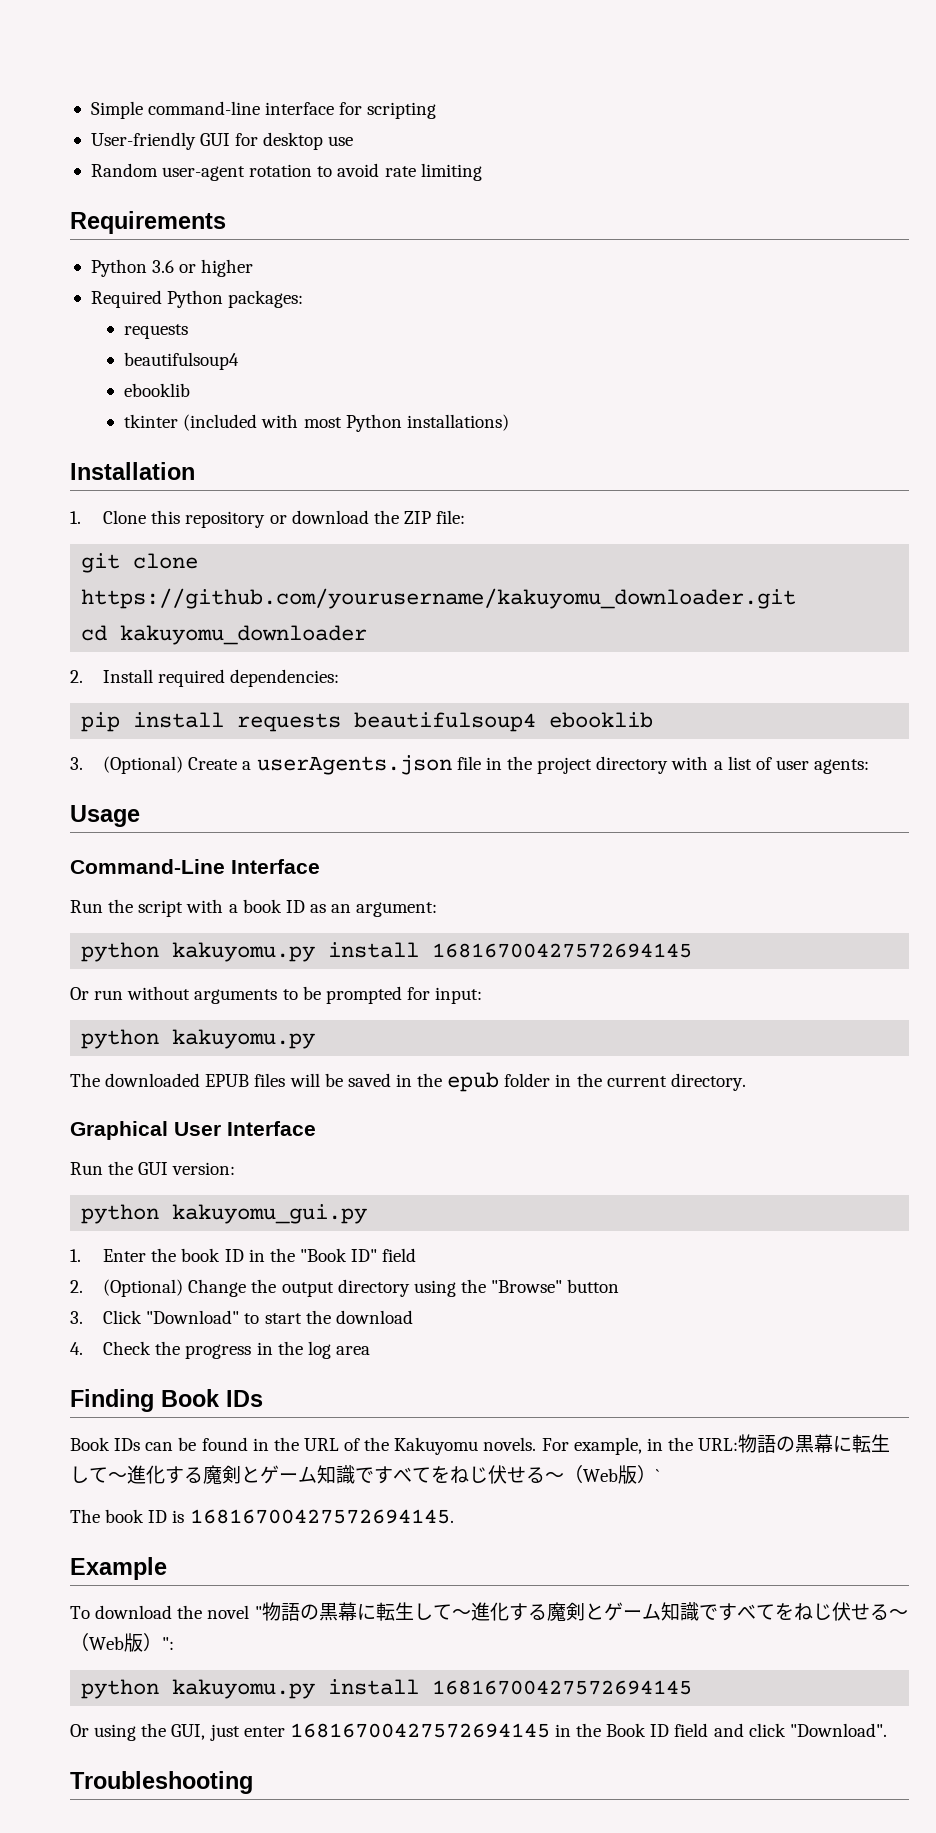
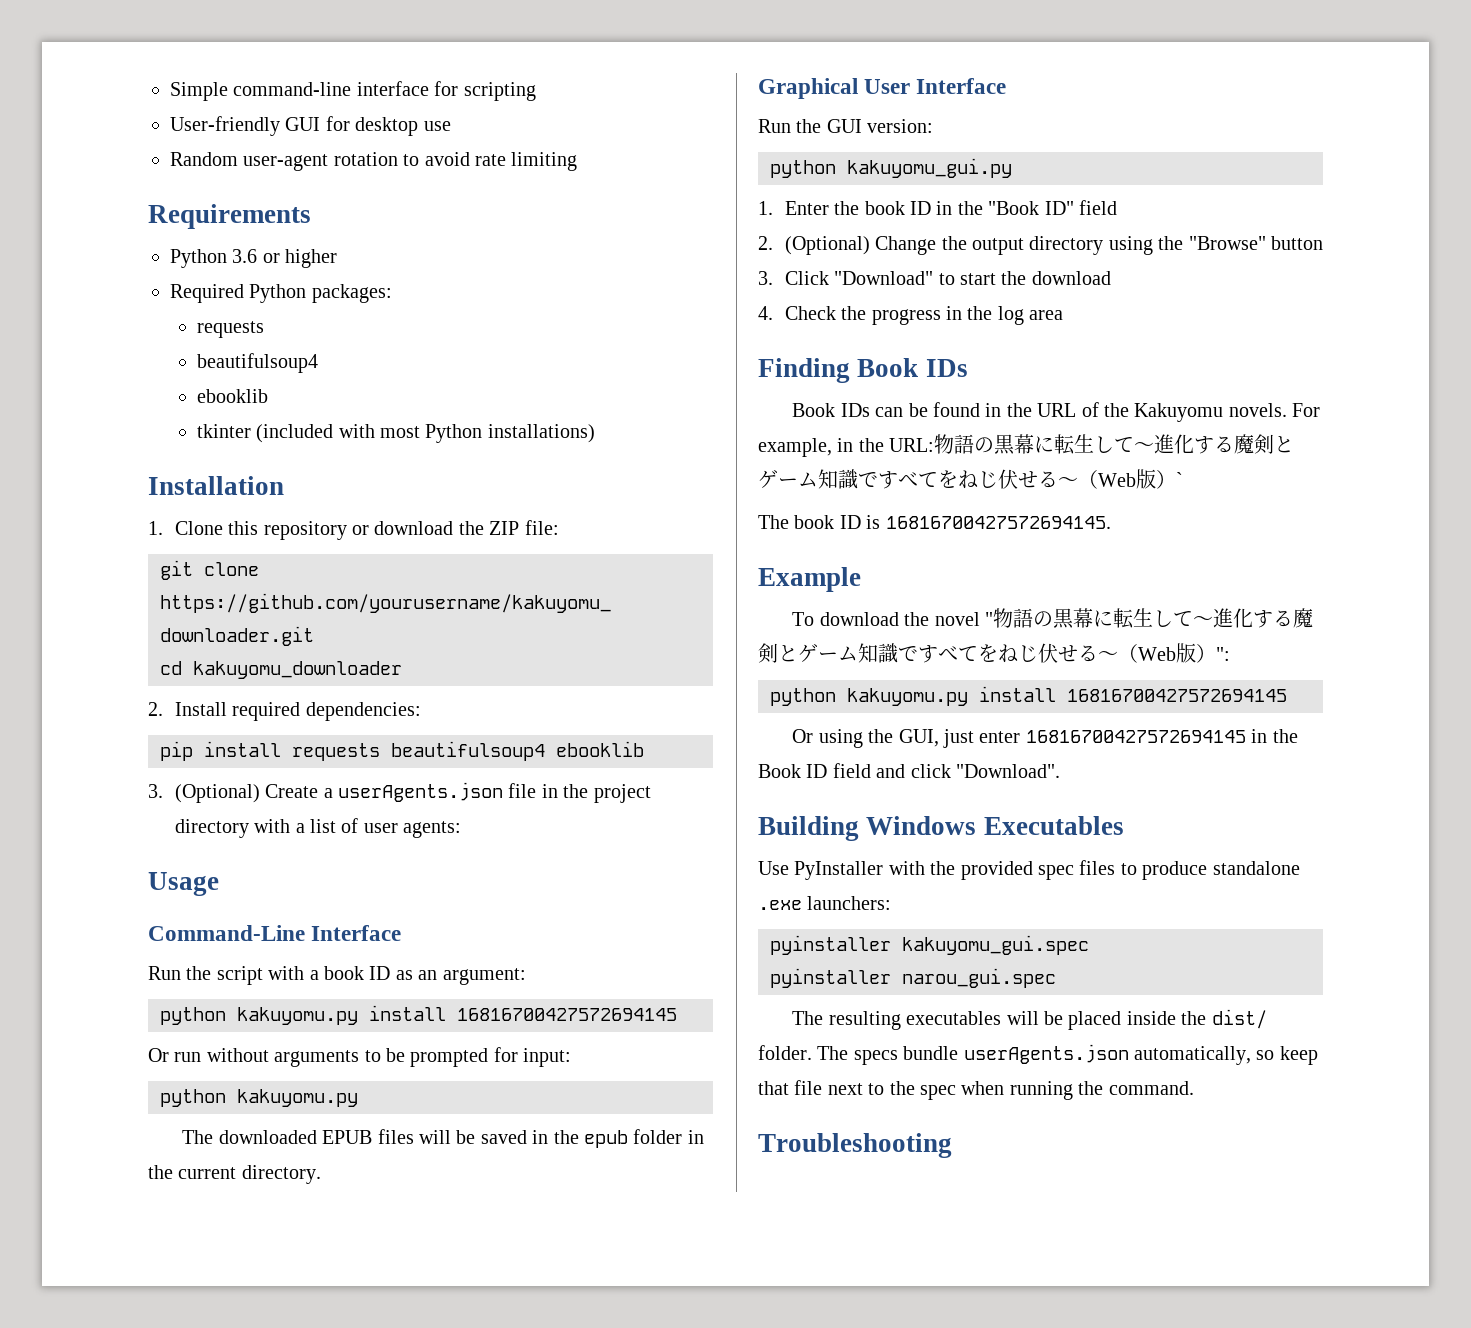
(887, 1730) none -> [758,816,1124,841] [758,860,1300,880] [758,896,892,910] [770,935,1089,955] [770,968,1056,988] [792,1009,1267,1030] [758,1044,1318,1065] [758,1080,1194,1100] // Building Windows Executables // Use PyInstaller with the provided spec files to produce standalone .exe launchers: // pyinstaller kakuyomu_gui.spec // pyinstaller narou_gui.spec // The resulting executables will be placed inside the dist/ folder. The specs bundle userAgents.json automatically, so keep that file next to the spec when running the command.

